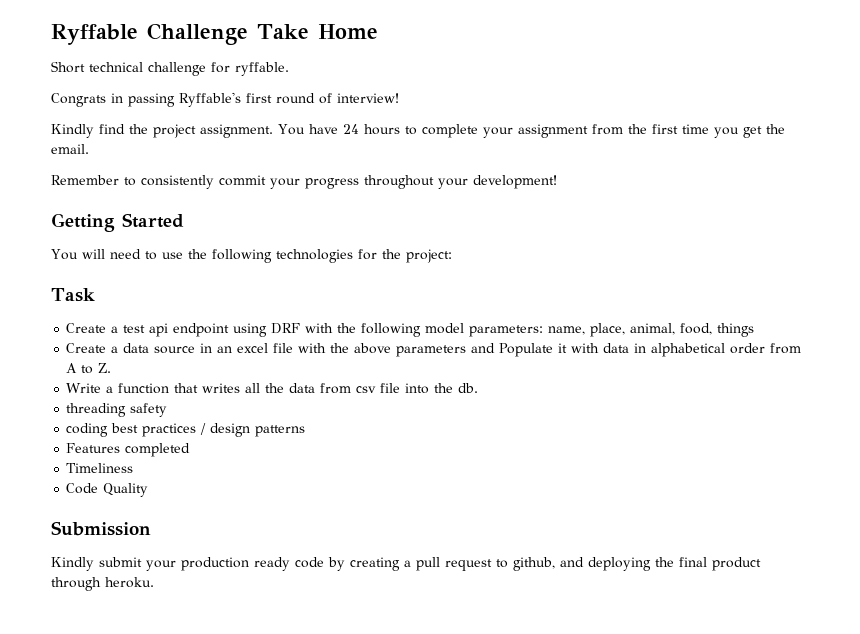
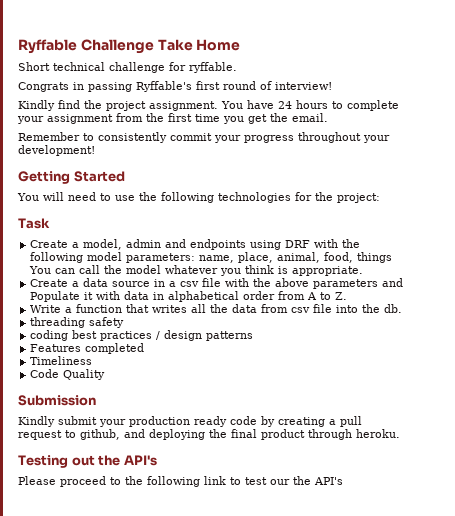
[123,323,230,337] test api endpoint -> [83,239,247,250] model, admin and endpoints
(755, 330) none -> [29,265,364,276] You can call the model whatever you think is appropriate.
[217,343,269,353] an excel -> [169,281,200,287] a csv
(154, 582) none -> [18,455,157,468] [18,476,343,487] // Testing out the API's // Please proceed to the following link to test our the API's

